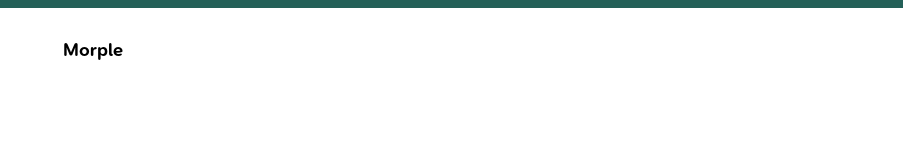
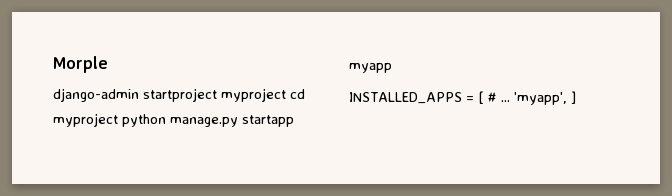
(123, 51) none -> [53,88,305,102] [53,113,294,127] [349,63,392,73] [349,91,576,105] // django-admin startproject myproject cd myproject python manage.py startapp myapp // INSTALLED_APPS = [ # ... 'myapp', ]

